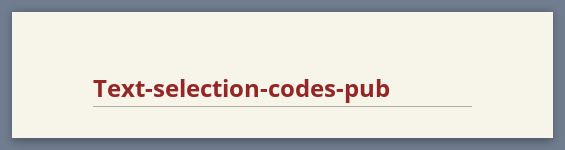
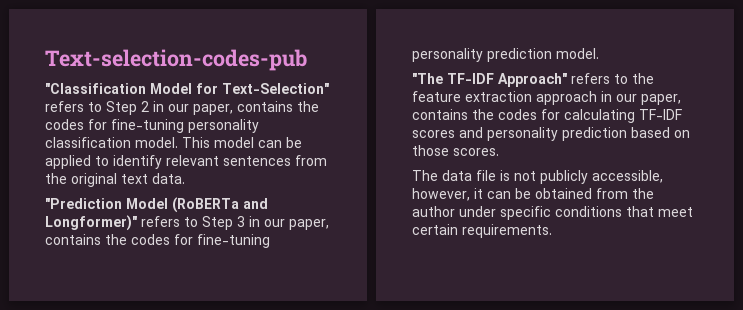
(390, 91) none -> [45,83,329,94] [45,101,319,115] [45,119,259,133] [45,137,302,148] [45,155,327,169] [45,173,185,187] [45,197,268,213] [45,215,329,231] [45,234,270,248] [412,48,599,62] [412,73,654,87] [412,91,681,105] [412,109,682,123] [412,127,690,141] [412,145,499,156] [412,170,663,184] [412,188,654,201] [412,206,693,220] [412,224,552,238] // "Classification Model for Text-Selection" refers to Step 2 in our paper, contains the codes for fine-tuning personality classification model. This model can be applied to identify relevant sentences from the original text data. // "Prediction Model (RoBERTa and Longformer)" refers to Step 3 in our paper, contains the codes for fine-tuning personality prediction model. // "The TF-IDF Approach" refers to the feature extraction approach in our paper, contains the codes for calculating TF-IDF scores and personality prediction based on those scores. // The data file is not publicly accessible, however, it can be obtained from the author under specific conditions that meet certain requirements.

